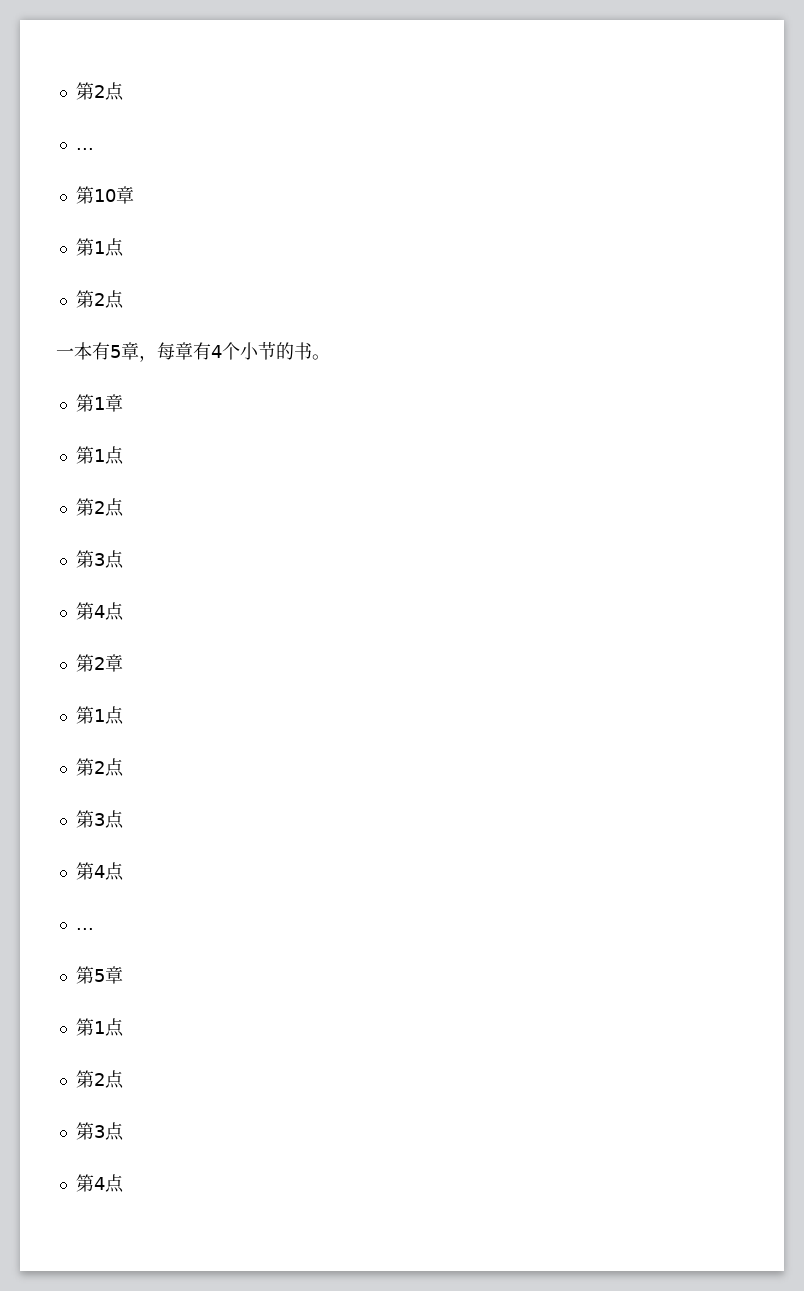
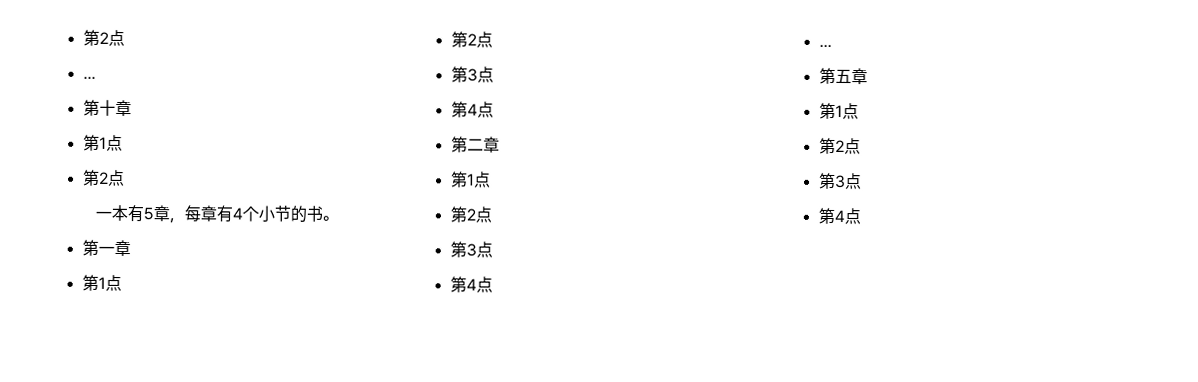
[93,189,116,202] 10 -> [98,99,116,116] 十
[93,397,105,410] 1 -> [97,246,115,254] 一
[93,657,105,670] 2 -> [466,138,484,151] 二
[93,969,105,982] 5 -> [834,68,852,84] 五

